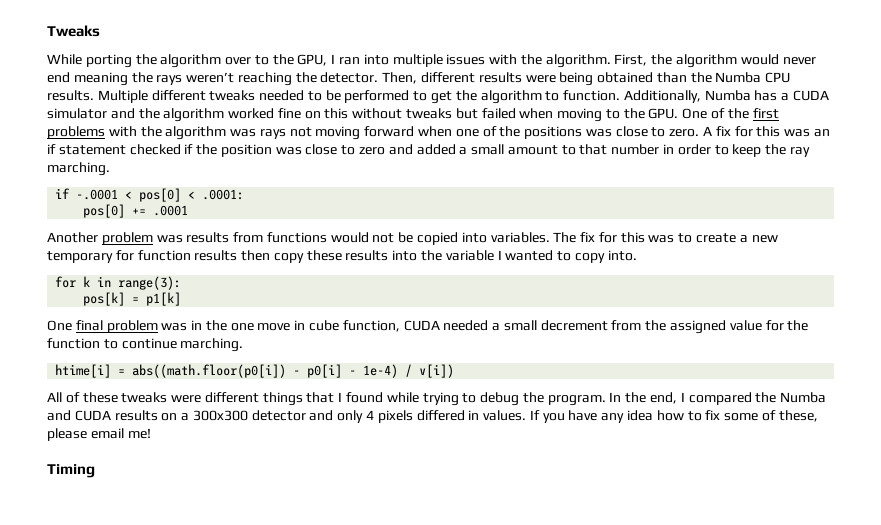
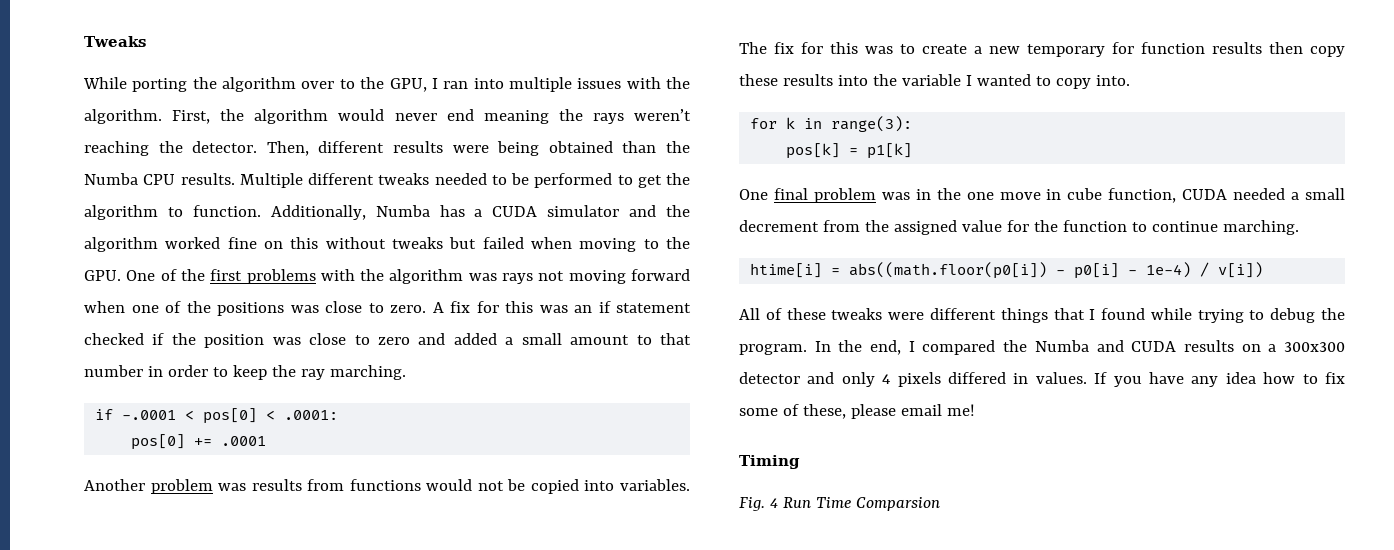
(95, 471) none -> [739,497,940,511] // Fig. 4 Run Time Comparsion

